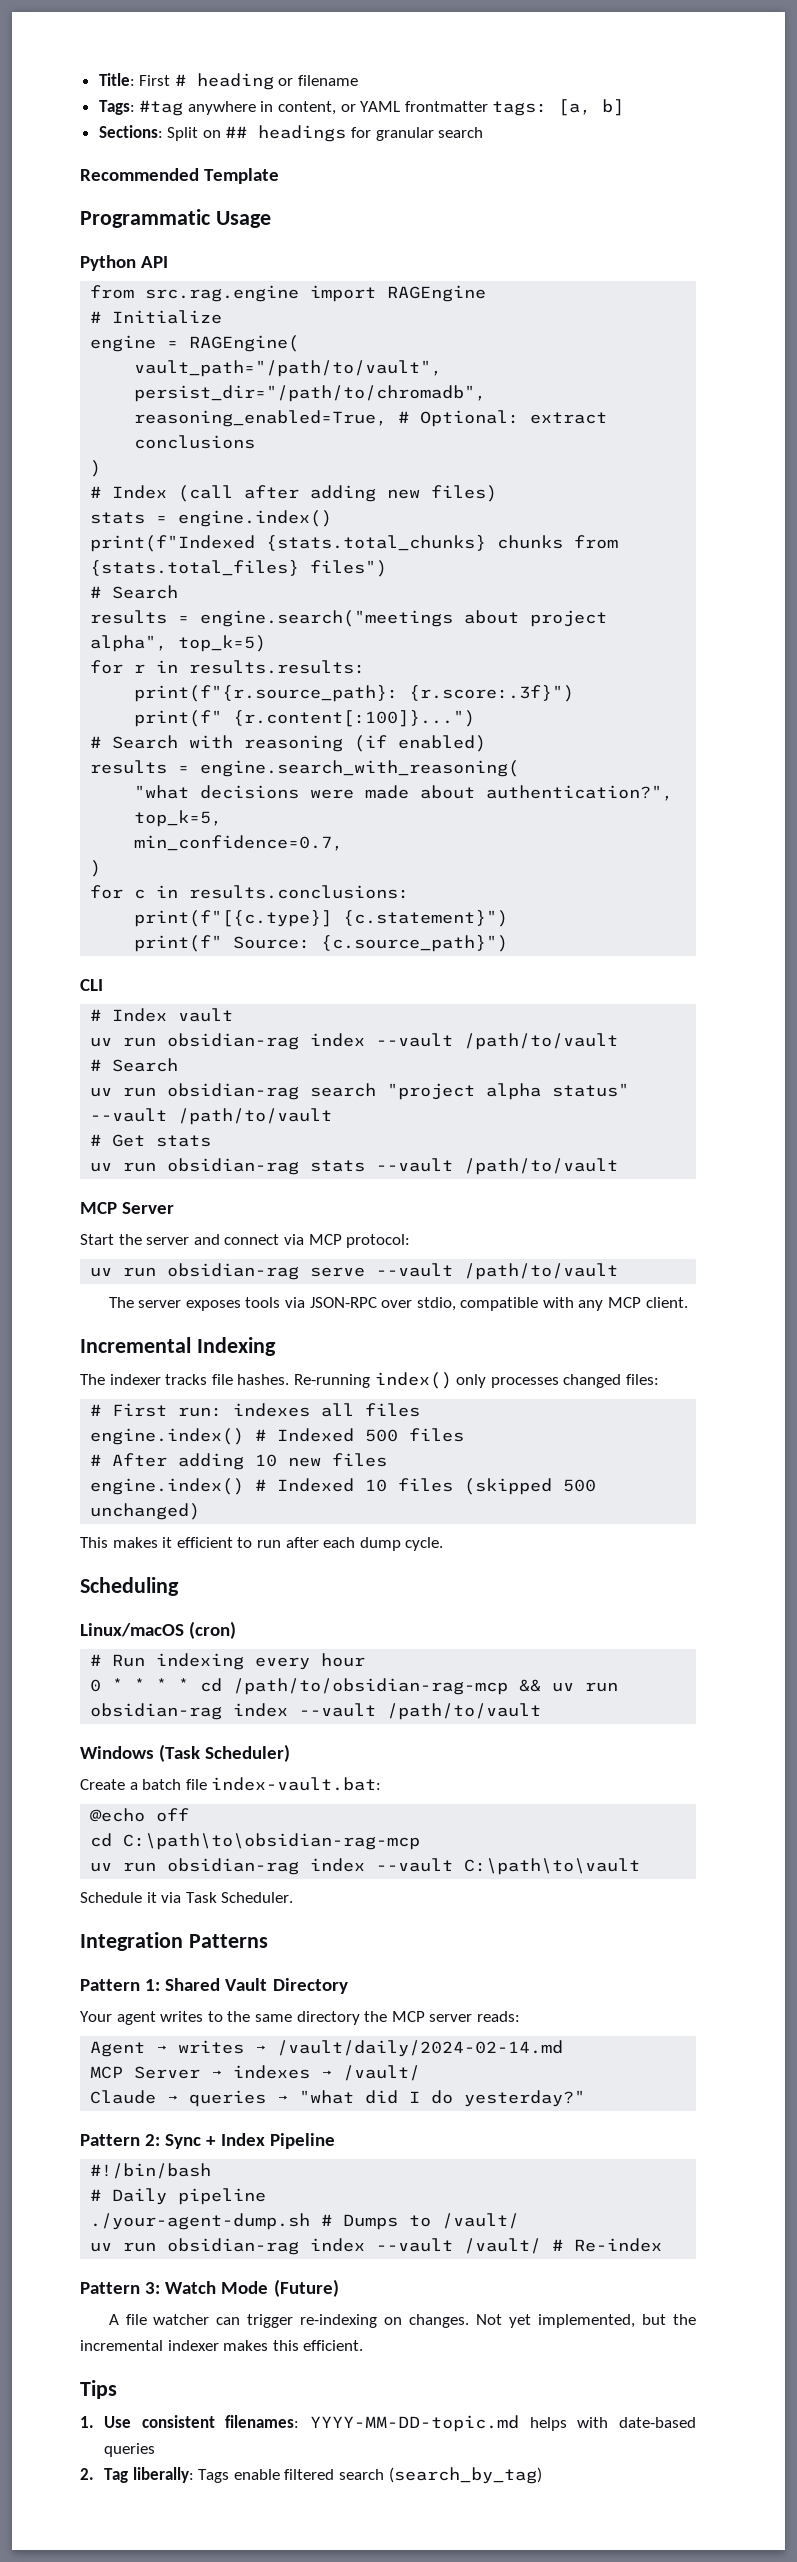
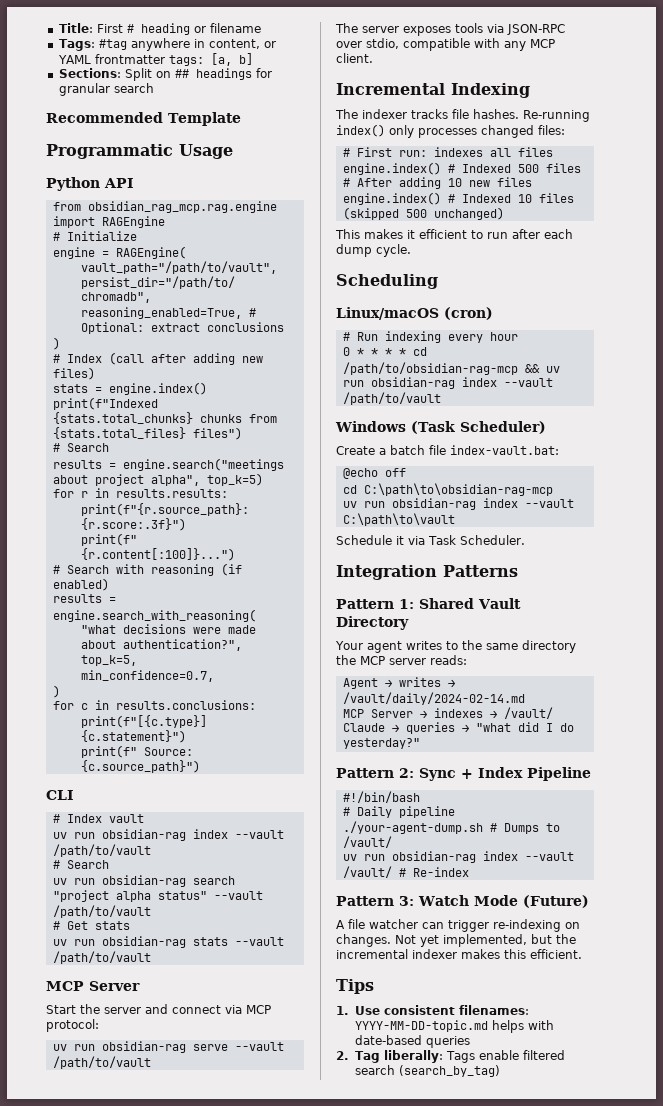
[145,285,300,302] src.rag.engine -> [87,201,277,213] obsidian_rag_mcp.rag.engine

